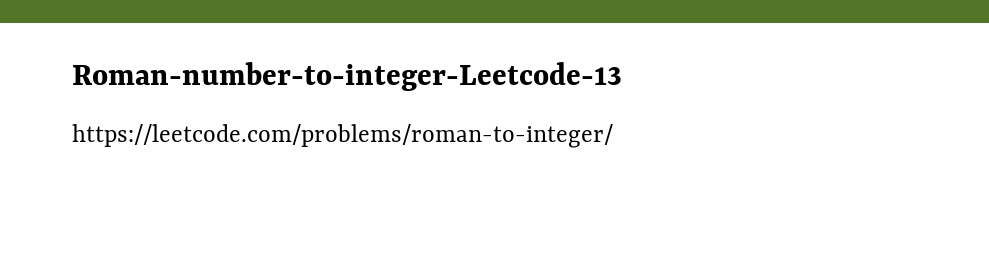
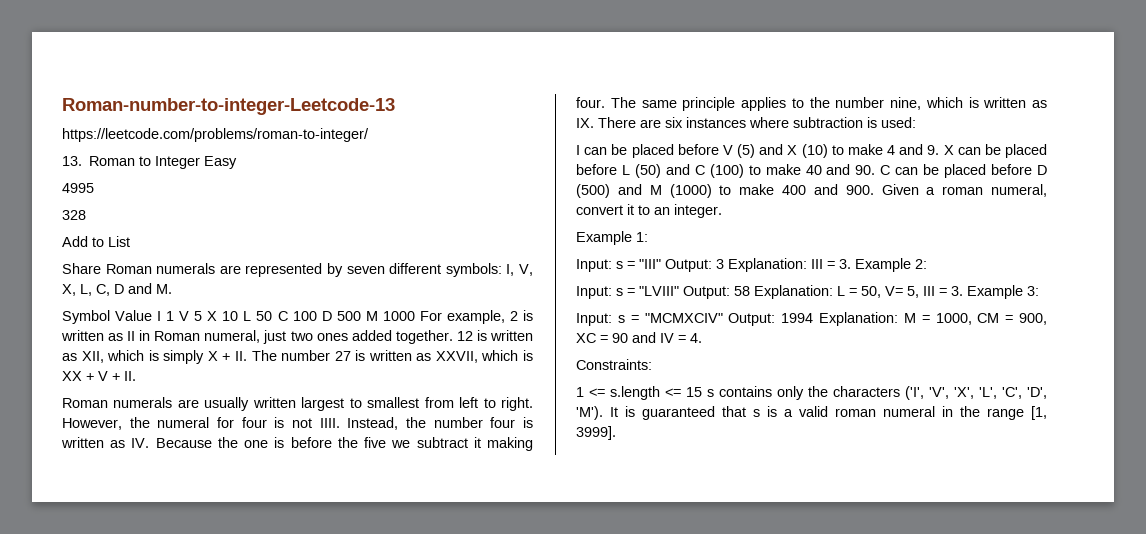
(613, 136) none -> [62,156,238,169] [62,183,94,193] [62,210,86,220] [62,236,130,247] [62,263,534,277] [62,283,172,296] [62,310,533,324] [61,330,533,344] [62,350,533,364] [62,371,136,381] [62,397,533,411] [62,417,533,430] [61,437,533,451] [576,97,1047,111] [576,117,916,128] [576,144,1047,158] [576,164,1047,178] [576,184,1047,198] [576,204,722,218] [576,231,648,245] [576,258,927,272] [576,285,1039,299] [576,312,1047,326] [576,332,702,343] [576,359,652,370] [576,386,1047,400] [576,406,1047,420] [576,426,616,440] // 13. Roman to Integer Easy // 4995 // 328 // Add to List // Share Roman numerals are represented by seven different symbols: I, V, X, L, C, D and M. // Symbol Value I 1 V 5 X 10 L 50 C 100 D 500 M 1000 For example, 2 is written as II in Roman numeral, just two ones added together. 12 is written as XII, which is simply X + II. The number 27 is written as XXVII, which is XX + V + II. // Roman numerals are usually written largest to smallest from left to right. However, the numeral for four is not IIII. Instead, the number four is written as IV. Because the one is before the five we subtract it making four. The same principle applies to the number nine, which is written as IX. There are six instances where subtraction is used: // I can be placed before V (5) and X (10) to make 4 and 9. X can be placed before L (50) and C (100) to make 40 and 90. C can be placed before D (500) and M (1000) to make 400 and 900. Given a roman numeral, convert it to an integer. // Example 1: // Input: s = "III" Output: 3 Explanation: III = 3. Example 2: // Input: s = "LVIII" Output: 58 Explanation: L = 50, V= 5, III = 3. Example 3: // Input: s = "MCMXCIV" Output: 1994 Explanation: M = 1000, CM = 900, XC = 90 and IV = 4. // Constraints: // 1 <= s.length <= 15 s contains only the characters ('I', 'V', 'X', 'L', 'C', 'D', 'M'). It is guaranteed that s is a valid roman numeral in the range [1, 3999].

